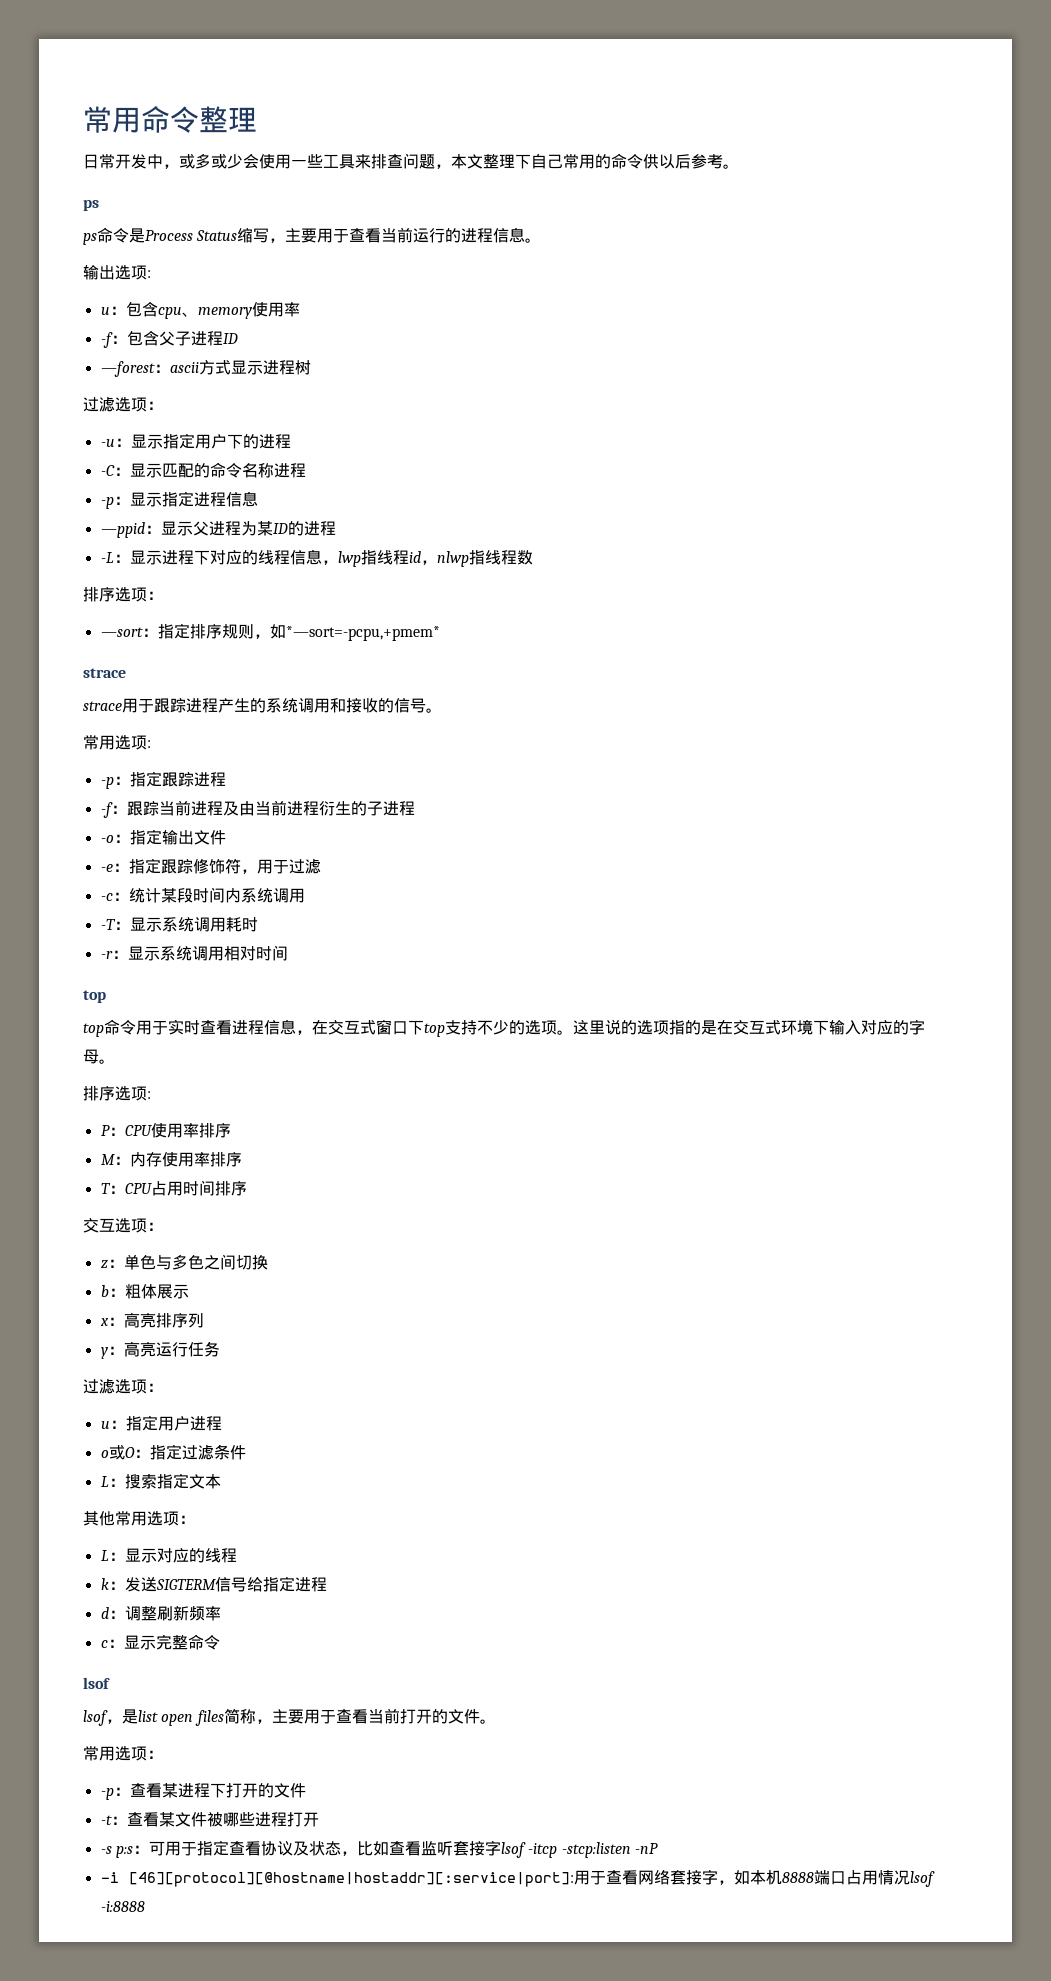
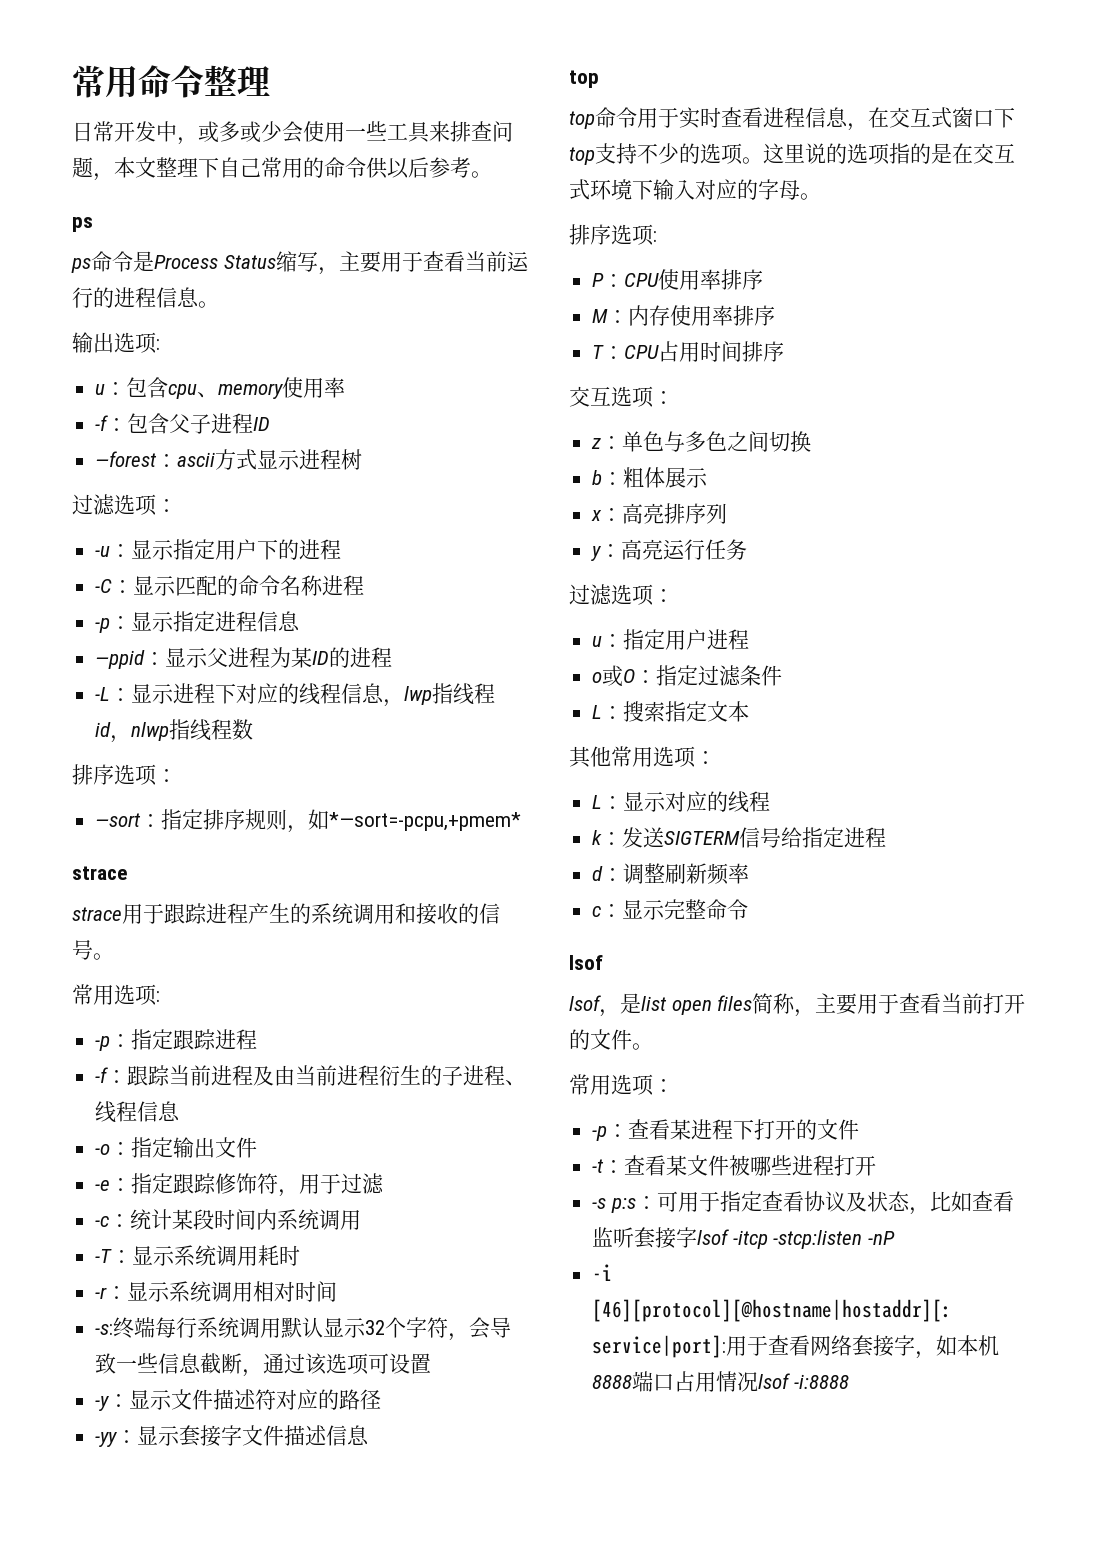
(415, 808) none -> [505,1080,527,1086] [95,1101,181,1123] 、线程信息
(288, 953) none -> [95,1317,512,1341] [95,1353,432,1377] [95,1389,382,1411] [95,1425,370,1447] // -s:终端每行系统调用默认显示32个字符，会导致一些信息截断，通过该选项可设置 // -y：显示文件描述符对应的路径 // -yy：显示套接字文件描述信息

